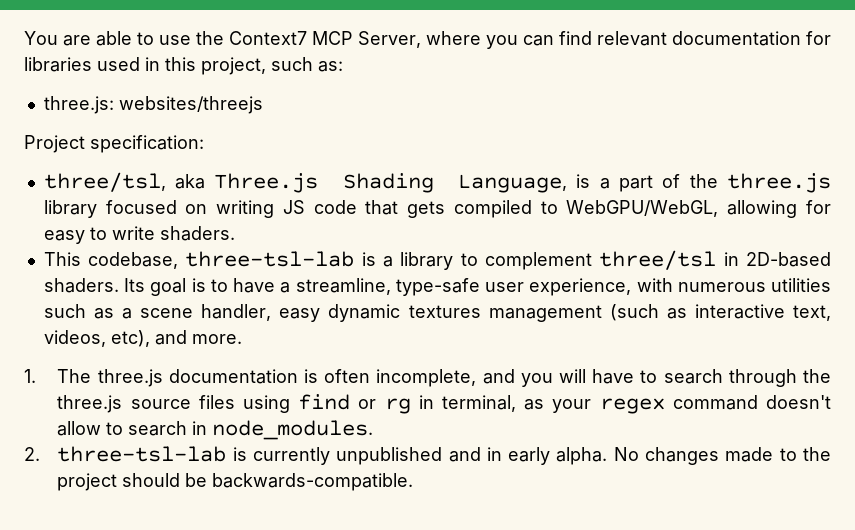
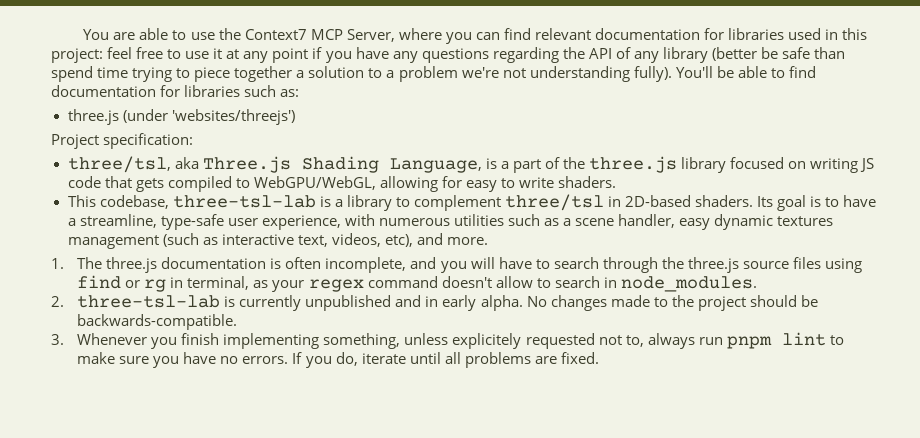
[201,57,266,75] project, -> [51,47,846,63] [51,66,816,82] [51,85,241,97] project: feel free to use it at any point if you have any questions regarding the API of any library (better be safe than spend time trying to piece together a solution to a problem we're not understanding fully). You'll be able to find documentation for libraries
[43,96,263,114] three.js: websites/threejs -> [67,109,295,125] three.js (under 'websites/threejs')
(414, 482) none -> [51,332,844,349] [77,352,599,368] // 3. Whenever you finish implementing something, unless explicitely requested not to, always run pnpm lint to make sure you have no errors. If you do, iterate until all problems are fixed.

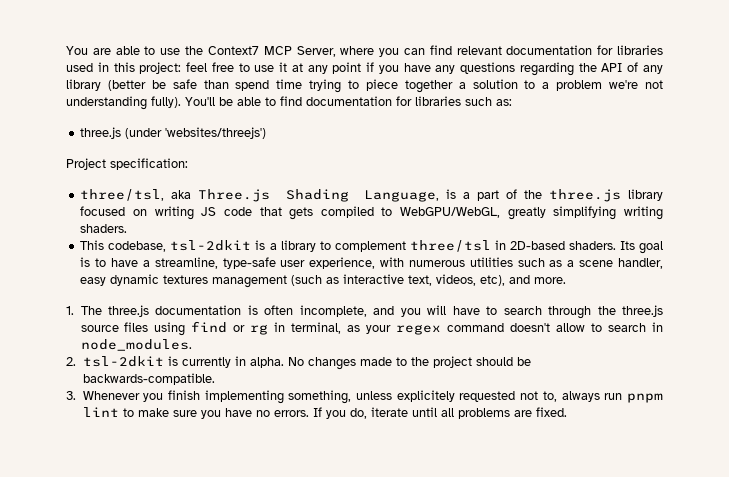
[379,176,554,192] allowing for easy to write -> [507,206,663,220] greatly simplifying writing
[172,195,316,208] three-tsl-lab -> [170,240,252,251] tsl-2dkit
[77,295,221,308] three-tsl-lab -> [82,356,164,367] tsl-2dkit
[305,295,477,311] unpublished and in early -> [234,356,246,366] in

